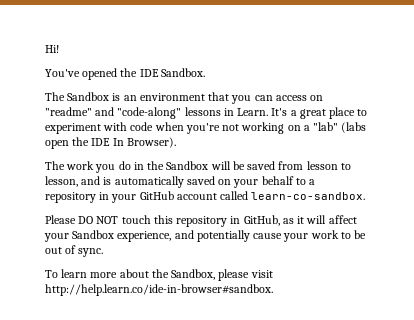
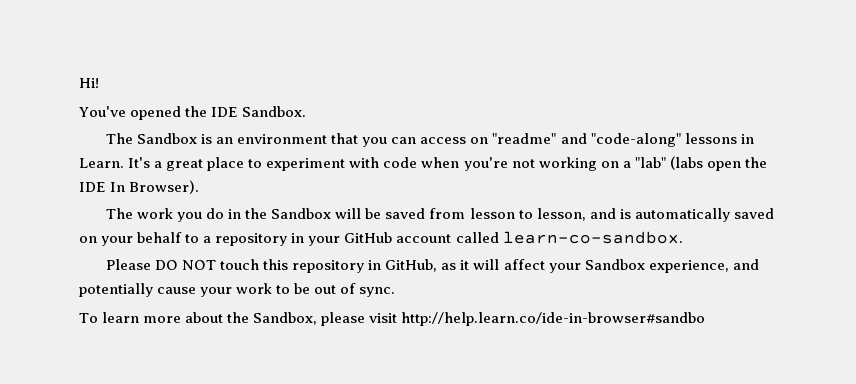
[45,284,273,296] http://help.learn.co/ide-in-browser#sandbox. -> [401,312,706,326] http://help.learn.co/ide-in-browser#sandbo

